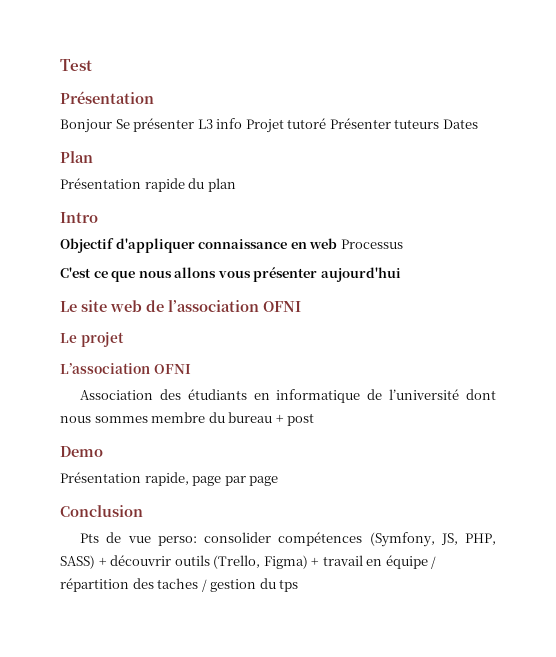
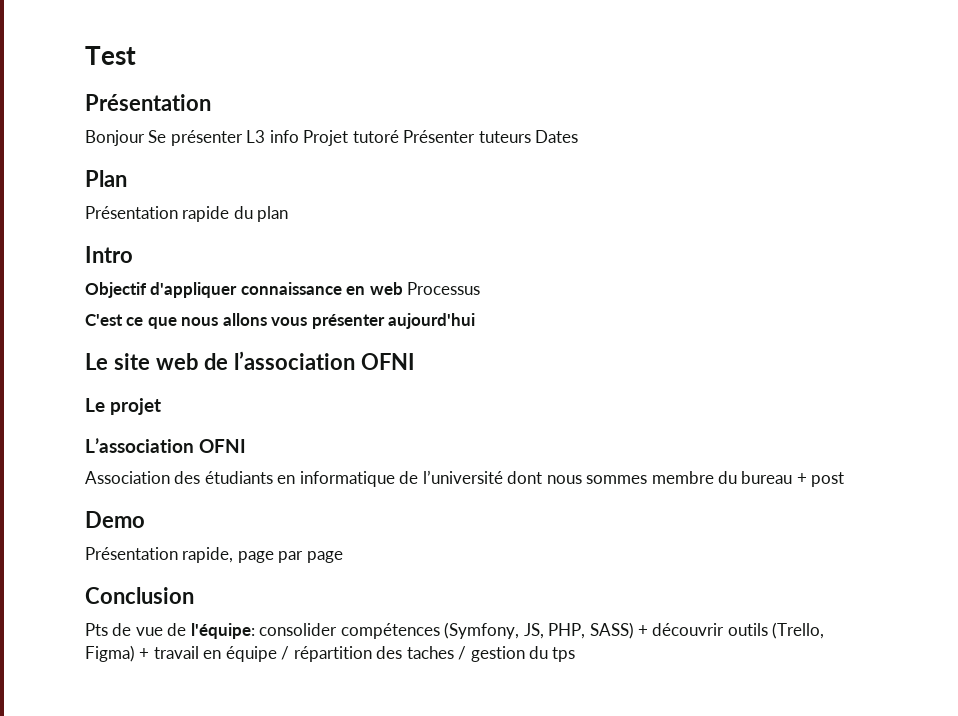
[157,536,197,546] perso: -> [167,623,255,639] de l'équipe:

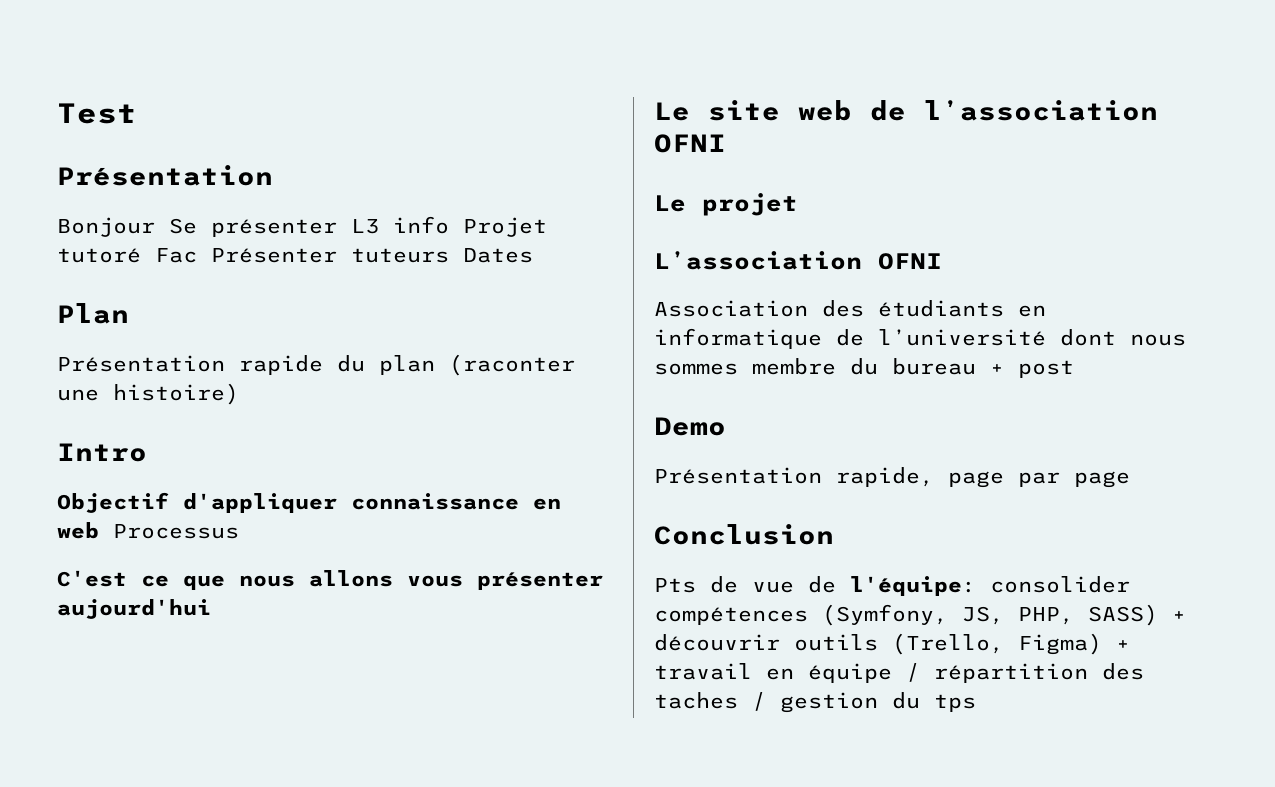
(399, 136) none -> [155,248,197,263] Fac
(289, 214) none -> [449,354,575,376] [57,383,239,405] (raconter une histoire)

